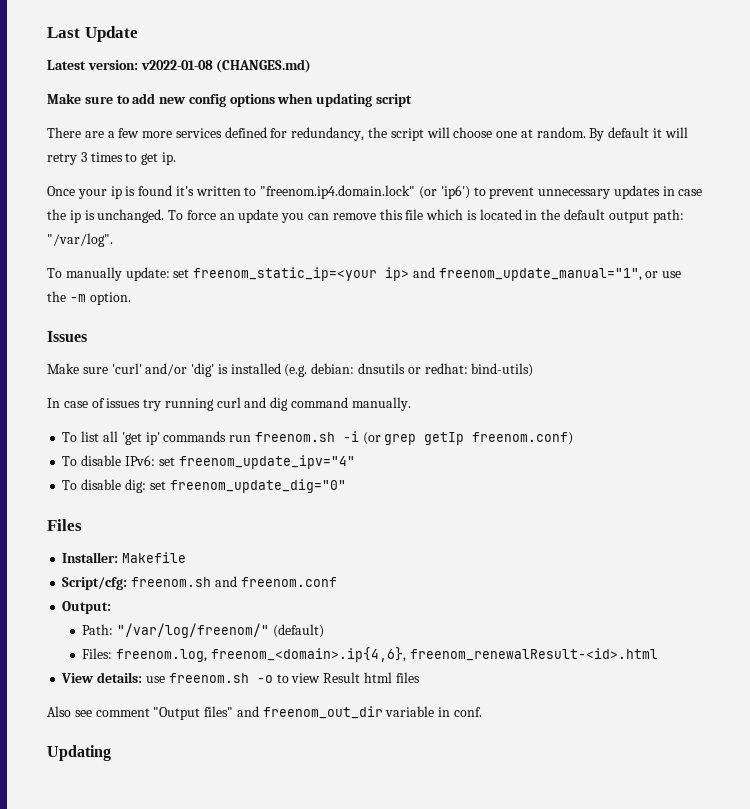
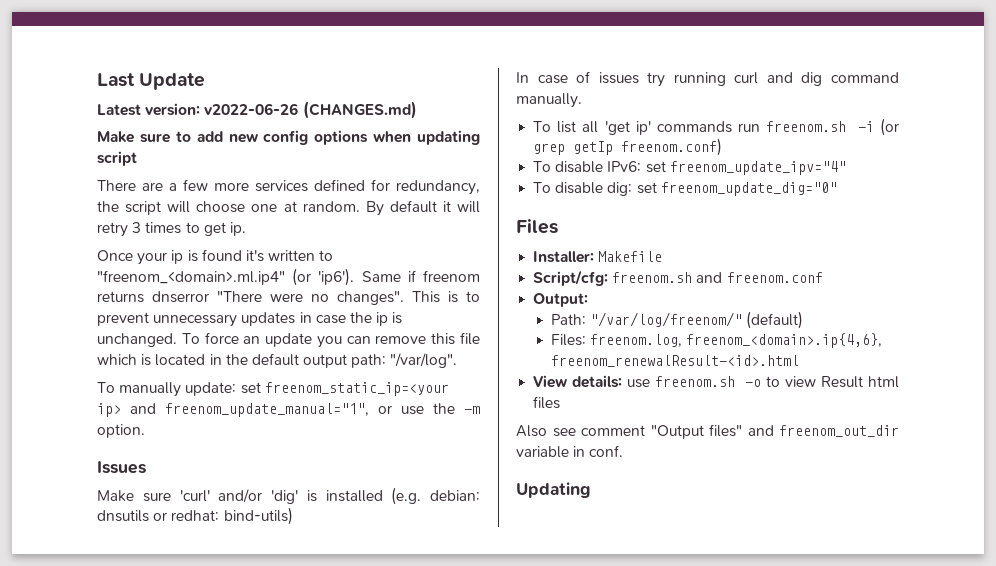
[140,60,213,70] v2022-01-08 -> [204,103,299,115] v2022-06-26
[260,185,470,199] "freenom.ip4.domain.lock" (or 'ip6') -> [97,268,480,286] [97,291,458,305] "freenom_<domain>.ml.ip4" (or 'ip6'). Same if freenom returns dnserror "There were no changes". This is

